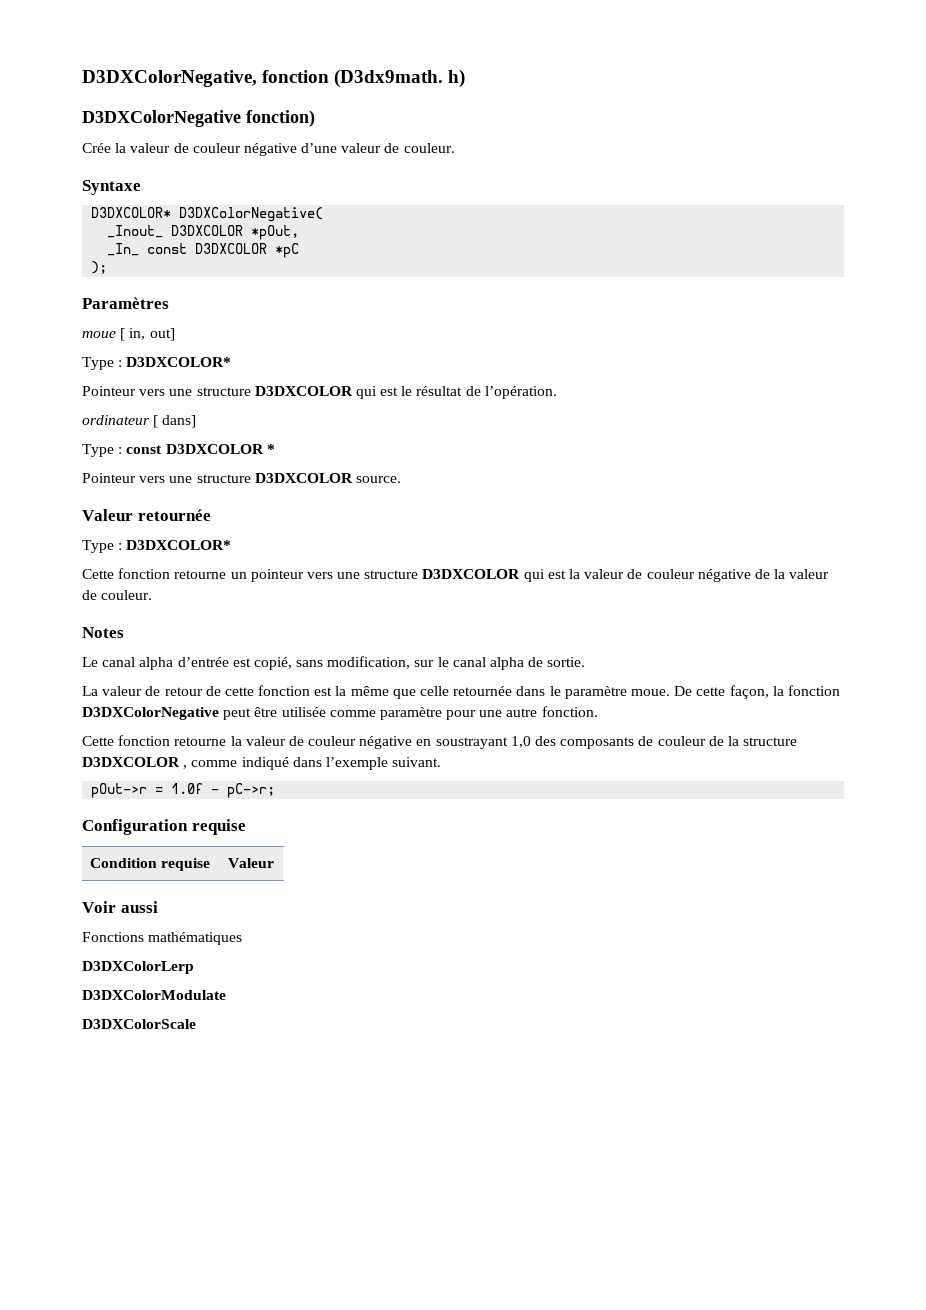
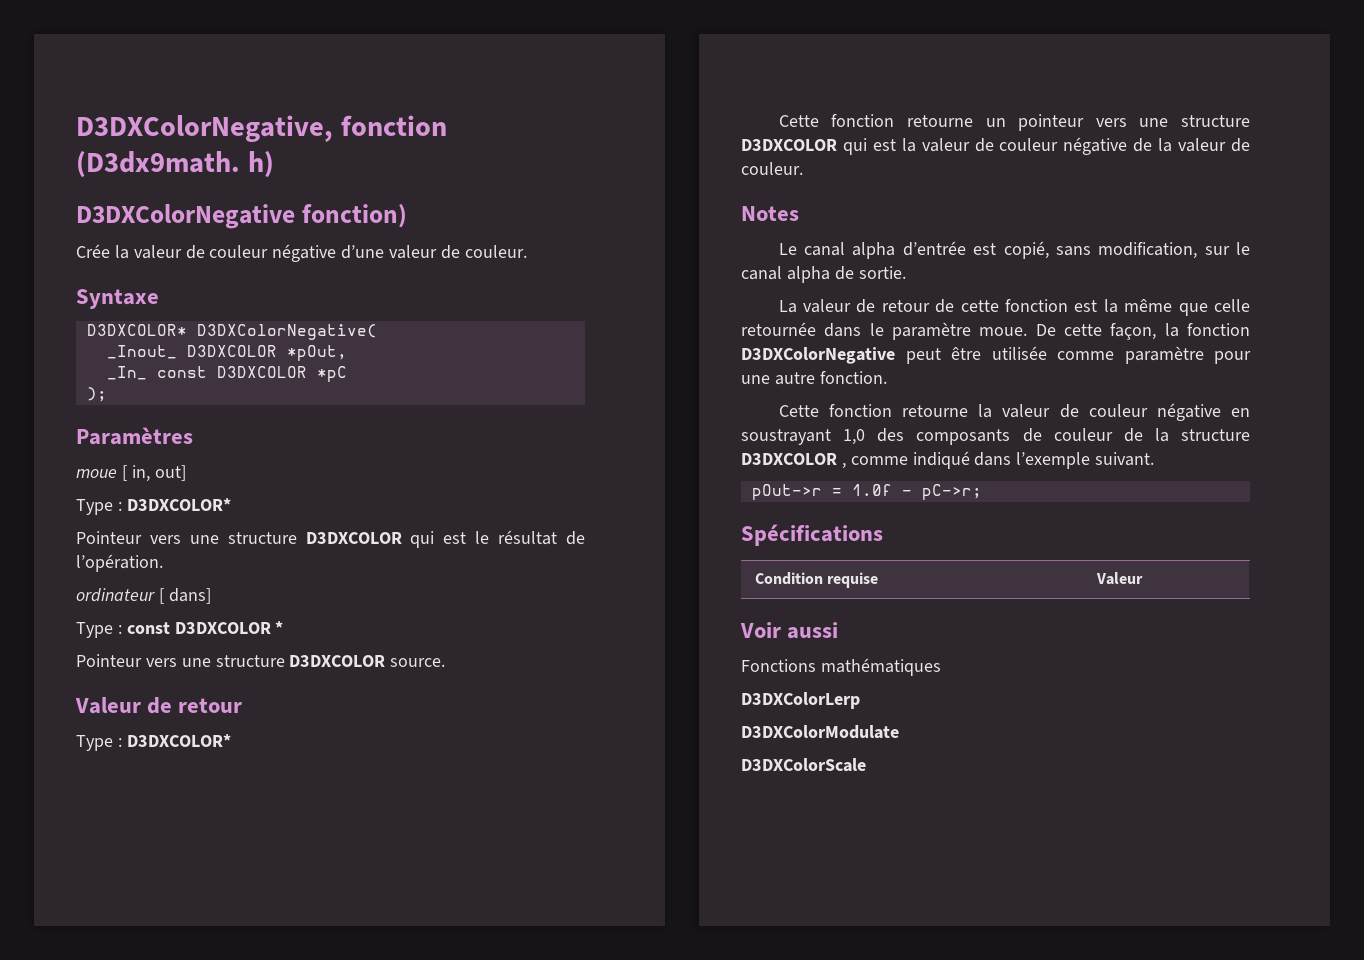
[137,509,211,521] retournée -> [147,697,243,714] de retour
[82,819,246,835] Configuration requise -> [741,524,883,546] Spécifications

